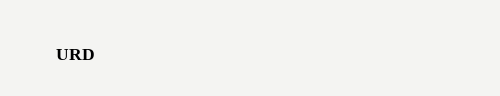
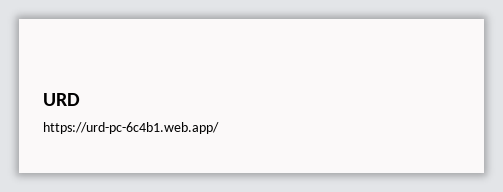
(95, 54) none -> [43,122,219,134] // https://urd-pc-6c4b1.web.app/

